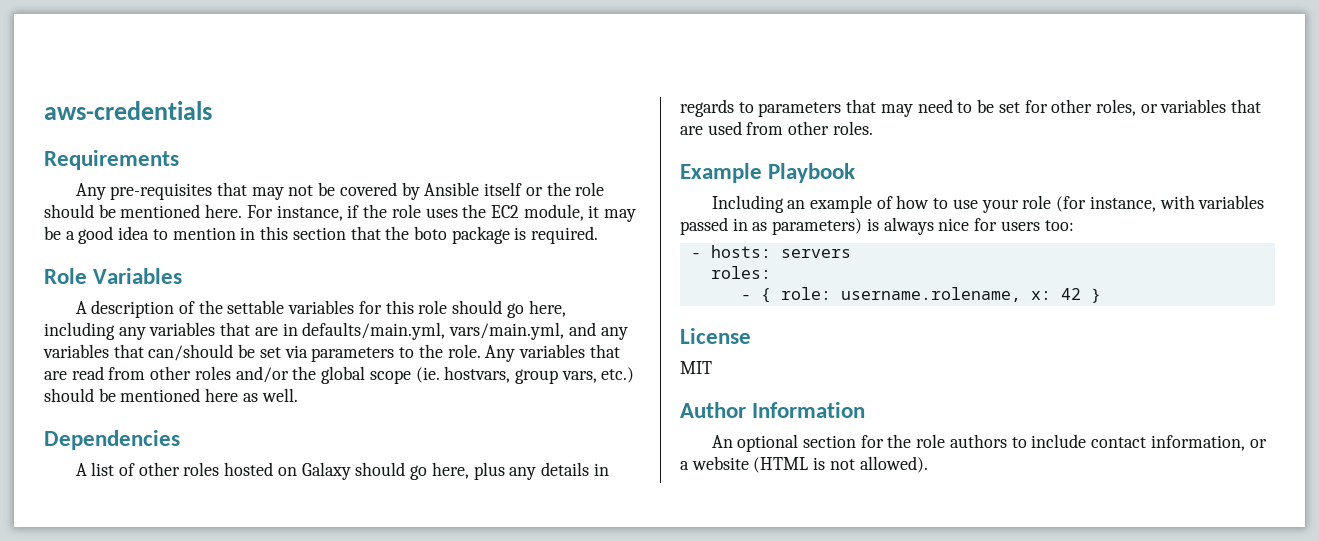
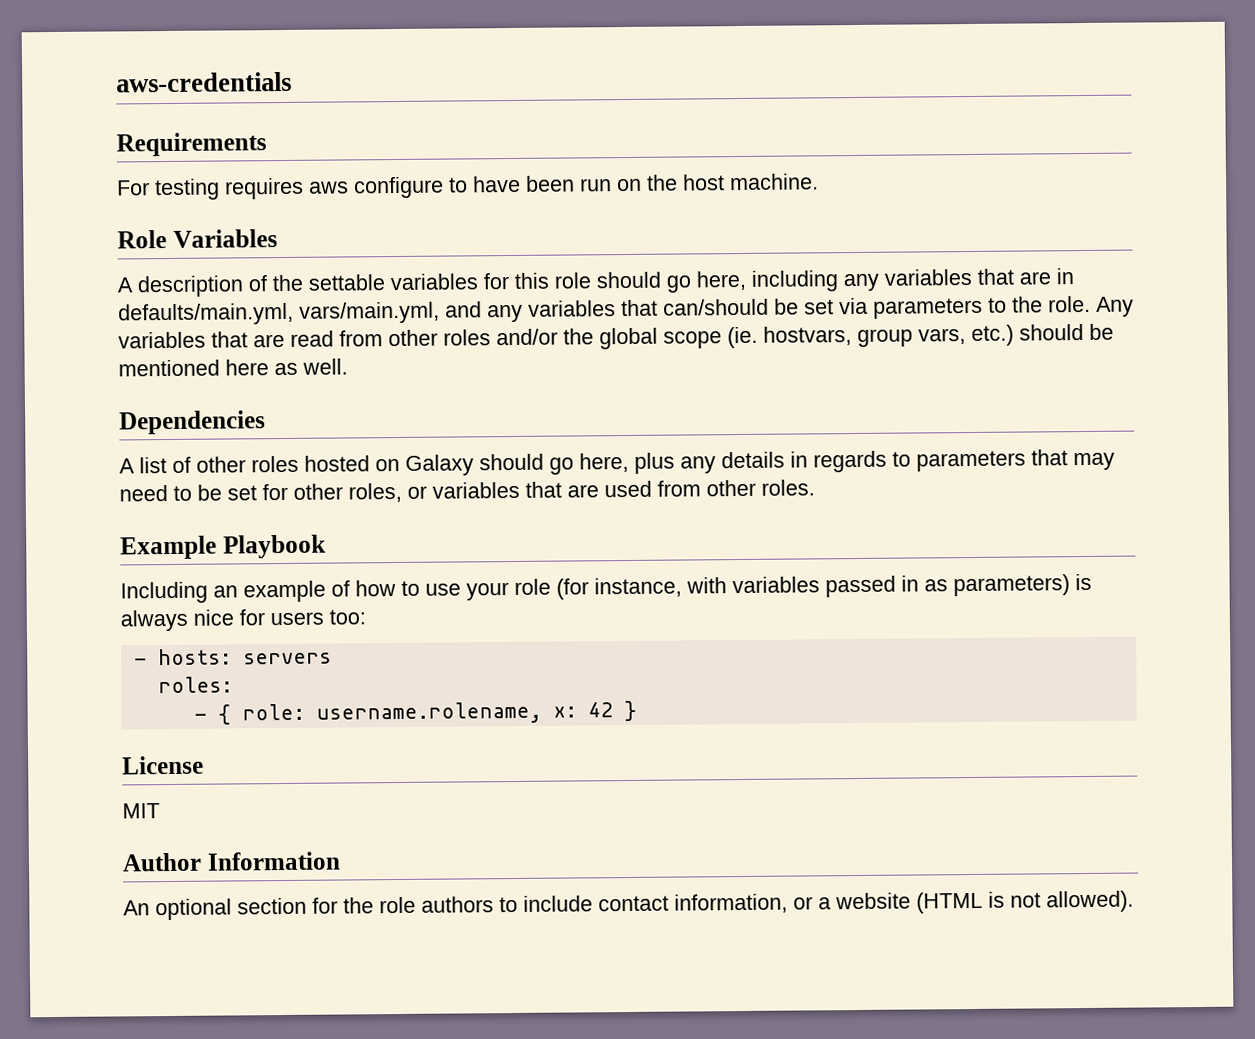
[75,182,605,200] [44,204,637,222] [44,226,599,244] Any pre-requisites that may not be covered by Ansible itself or the role should be mentioned here. For instance, if the role uses the EC2 module, it may be a good idea to mention in this section that the boto package is required. -> [117,173,819,201] For testing requires aws configure to have been run on the host machine.

